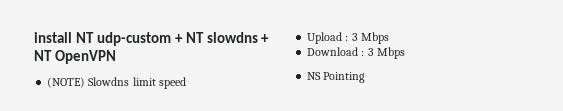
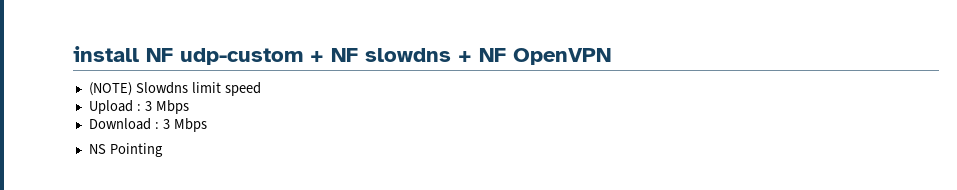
[75,32,94,43] NT -> [146,48,173,62] NF
[185,32,204,43] NT -> [331,48,358,62] NF
[34,50,52,61] NT -> [479,48,506,62] NF

